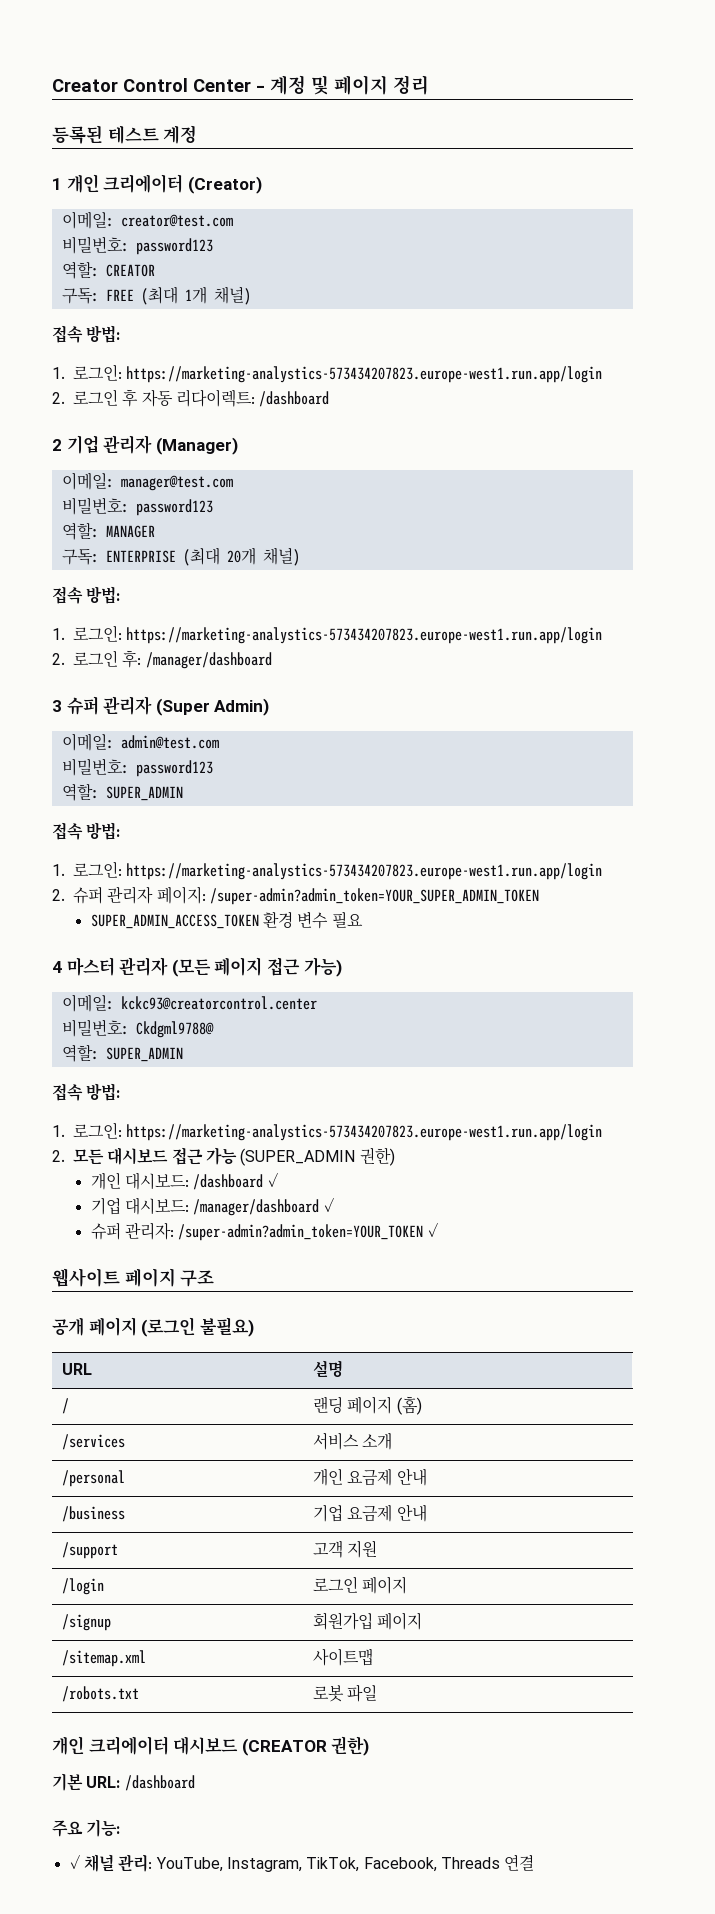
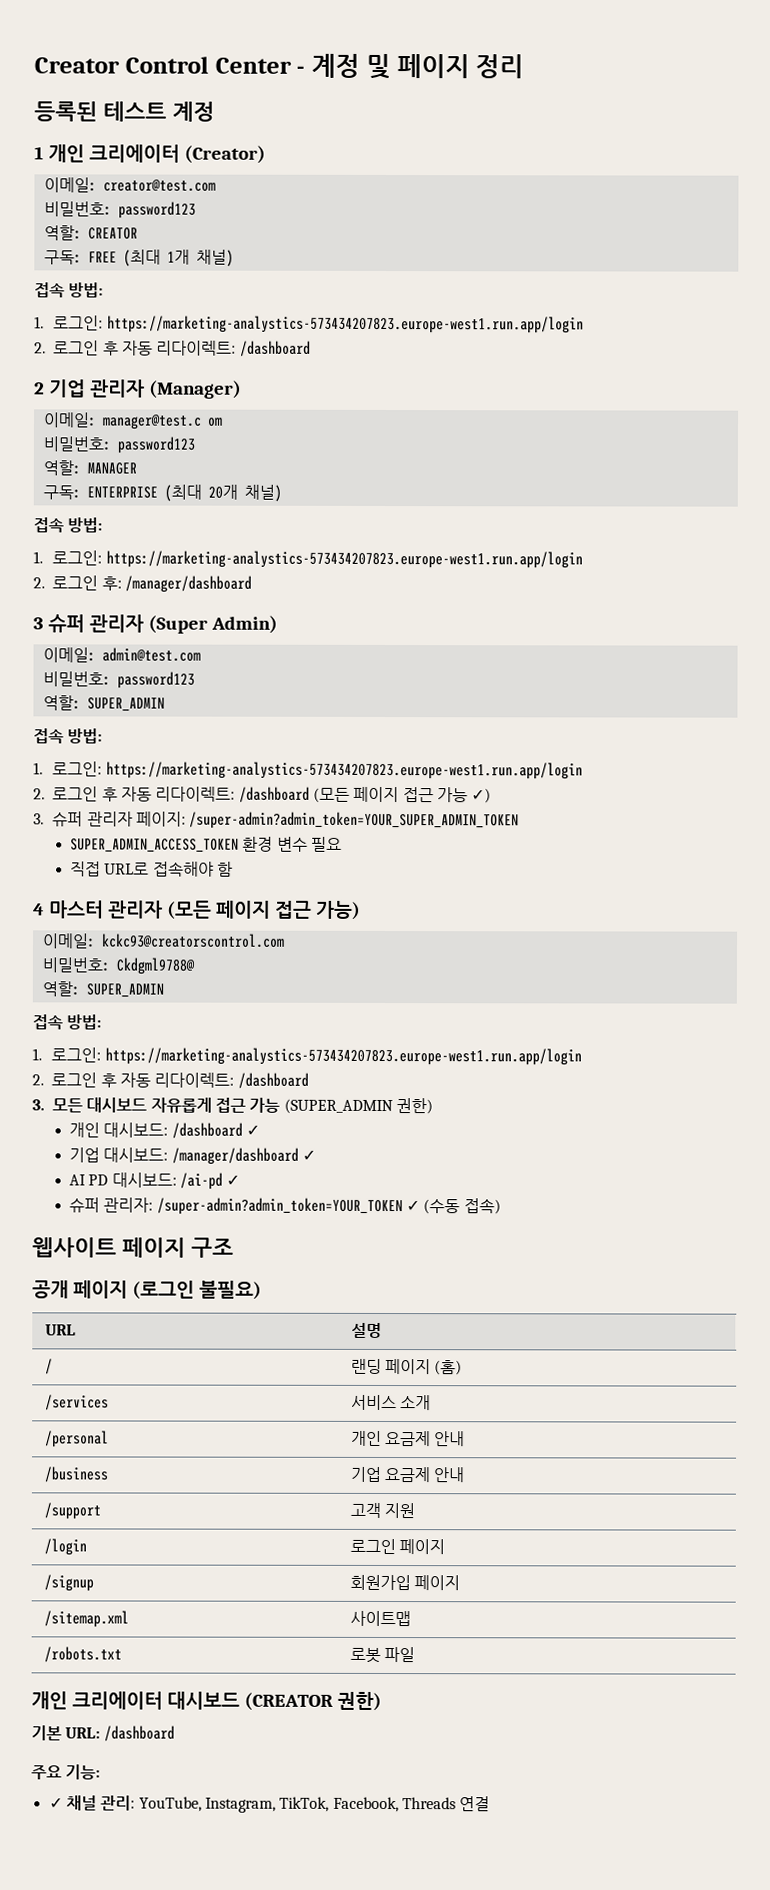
[120,475,233,491] manager@test.com -> [101,414,223,430] manager@test.c om
(65, 895) none -> [52,786,492,804] [33,813,44,825] 로그인 후 자동 리다이렉트: /dashboard (모든 페이지 접근 가능 ✓) // 3.
(363, 920) none -> [69,861,233,877] // 직접 URL로 접속해야 함
[120,996,317,1010] kckc93@creatorcontrol.center -> [100,933,285,948] kckc93@creatorscontrol.com
(65, 1156) none -> [51,1072,309,1089] [32,1099,45,1111] 로그인 후 자동 리다이렉트: /dashboard // 3.
(169, 1156) none -> [150,1097,212,1113] 자유롭게
(334, 1204) none -> [68,1172,241,1190] // AI PD 대시보드: /ai-pd ✓
(438, 1229) none -> [423,1198,501,1215] (수동 접속)

